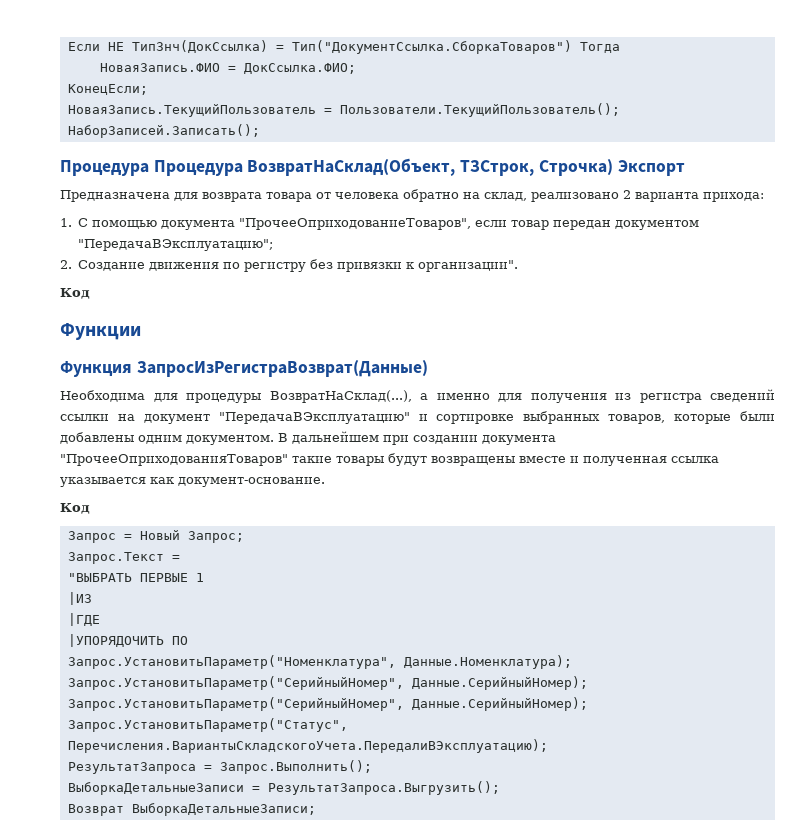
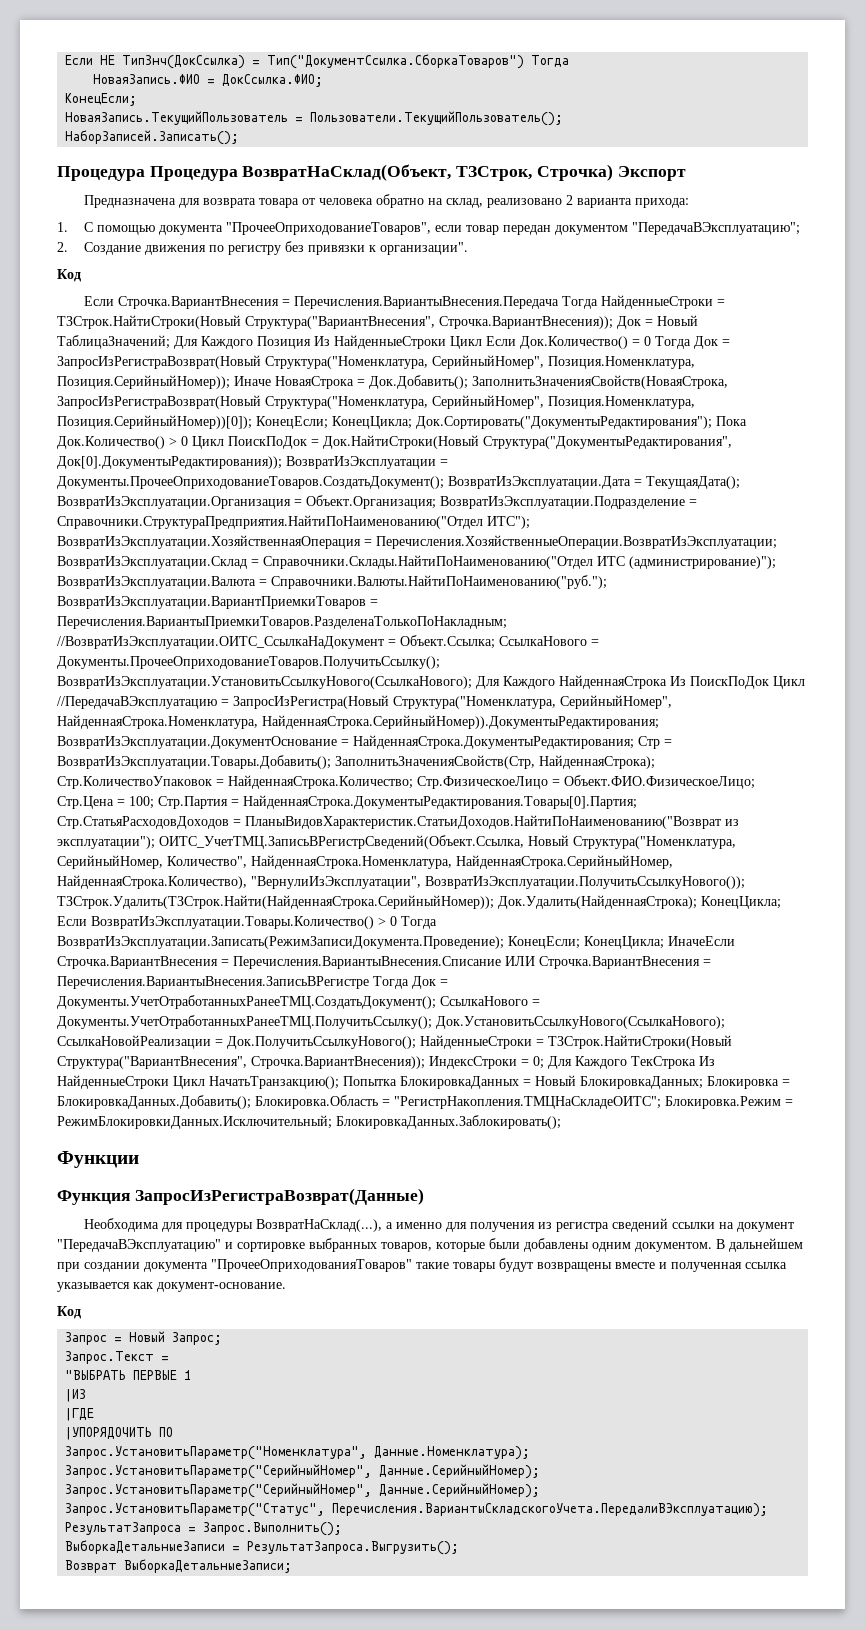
(90, 293) none -> [84,295,726,309] [57,315,698,329] [57,335,730,349] [57,355,695,369] [57,375,728,389] [57,395,695,409] [57,415,747,429] [57,435,732,449] [57,456,448,469] [57,476,740,489] [57,495,697,509] [57,515,530,529] [57,535,777,549] [57,555,776,569] [57,575,607,589] [57,596,378,609] [57,616,507,629] [57,635,599,649] [57,656,440,669] [57,675,805,689] [57,695,672,709] [57,715,659,729] [57,735,672,749] [57,755,655,769] [57,775,755,789] [57,795,637,809] [57,815,739,829] [57,835,736,849] [57,855,673,869] [57,875,745,889] [57,895,781,909] [57,916,437,929] [57,936,735,949] [57,956,711,969] [57,976,448,989] [57,995,540,1009] [57,1015,725,1029] [57,1035,732,1049] [57,1056,715,1069] [57,1075,790,1089] [57,1095,793,1109] [57,1115,561,1129] // Если Строчка.ВариантВнесения = Перечисления.ВариантыВнесения.Передача Тогда НайденныеСтроки = ТЗСтрок.НайтиСтроки(Новый Структура("ВариантВнесения", Строчка.ВариантВнесения)); Док = Новый ТаблицаЗначений; Для Каждого Позиция Из НайденныеСтроки Цикл Если Док.Количество() = 0 Тогда Док = ЗапросИзРегистраВозврат(Новый Структура("Номенклатура, СерийныйНомер", Позиция.Номенклатура, Позиция.СерийныйНомер)); Иначе НоваяСтрока = Док.Добавить(); ЗаполнитьЗначенияСвойств(НоваяСтрока, ЗапросИзРегистраВозврат(Новый Структура("Номенклатура, СерийныйНомер", Позиция.Номенклатура, Позиция.СерийныйНомер))[0]); КонецЕсли; КонецЦикла; Док.Сортировать("ДокументыРедактирования"); Пока Док.Количество() > 0 Цикл ПоискПоДок = Док.НайтиСтроки(Новый Структура("ДокументыРедактирования", Док[0].ДокументыРедактирования)); ВозвратИзЭксплуатации = Документы.ПрочееОприходованиеТоваров.СоздатьДокумент(); ВозвратИзЭксплуатации.Дата = ТекущаяДата(); ВозвратИзЭксплуатации.Организация = Объект.Организация; ВозвратИзЭксплуатации.Подразделение = Справочники.СтруктураПредприятия.НайтиПоНаименованию("Отдел ИТС"); ВозвратИзЭксплуатации.ХозяйственнаяОперация = Перечисления.ХозяйственныеОперации.ВозвратИзЭксплуатации; ВозвратИзЭксплуатации.Склад = Справочники.Склады.НайтиПоНаименованию("Отдел ИТС (администрирование)"); ВозвратИзЭксплуатации.Валюта = Справочники.Валюты.НайтиПоНаименованию("руб."); ВозвратИзЭксплуатации.ВариантПриемкиТоваров = Перечисления.ВариантыПриемкиТоваров.РазделенаТолькоПоНакладным; //ВозвратИзЭксплуатации.ОИТС_СсылкаНаДокумент = Объект.Ссылка; СсылкаНового = Документы.ПрочееОприходованиеТоваров.ПолучитьСсылку(); ВозвратИзЭксплуатации.УстановитьСсылкуНового(СсылкаНового); Для Каждого НайденнаяСтрока Из ПоискПоДок Цикл //ПередачаВЭксплуатацию = ЗапросИзРегистра(Новый Структура("Номенклатура, СерийныйНомер", НайденнаяСтрока.Номенклатура, НайденнаяСтрока.СерийныйНомер)).ДокументыРедактирования; ВозвратИзЭксплуатации.ДокументОснование = НайденнаяСтрока.ДокументыРедактирования; Стр = ВозвратИзЭксплуатации.Товары.Добавить(); ЗаполнитьЗначенияСвойств(Стр, НайденнаяСтрока); Стр.КоличествоУпаковок = НайденнаяСтрока.Количество; Стр.ФизическоеЛицо = Объект.ФИО.ФизическоеЛицо; Стр.Цена = 100; Стр.Партия = НайденнаяСтрока.ДокументыРедактирования.Товары[0].Партия; Стр.СтатьяРасходовДоходов = ПланыВидовХарактеристик.СтатьиДоходов.НайтиПоНаименованию("Возврат из эксплуатации"); ОИТС_УчетТМЦ.ЗаписьВРегистрСведений(Объект.Ссылка, Новый Структура("Номенклатура, СерийныйНомер, Количество", НайденнаяСтрока.Номенклатура, НайденнаяСтрока.СерийныйНомер, НайденнаяСтрока.Количество), "ВернулиИзЭксплуатации", ВозвратИзЭксплуатации.ПолучитьСсылкуНового()); ТЗСтрок.Удалить(ТЗСтрок.Найти(НайденнаяСтрока.СерийныйНомер)); Док.Удалить(НайденнаяСтрока); КонецЦикла; Если ВозвратИзЭксплуатации.Товары.Количество() > 0 Тогда ВозвратИзЭксплуатации.Записать(РежимЗаписиДокумента.Проведение); КонецЕсли; КонецЦикла; ИначеЕсли Строчка.ВариантВнесения = Перечисления.ВариантыВнесения.Списание ИЛИ Строчка.ВариантВнесения = Перечисления.ВариантыВнесения.ЗаписьВРегистре Тогда Док = Документы.УчетОтработанныхРанееТМЦ.СоздатьДокумент(); СсылкаНового = Документы.УчетОтработанныхРанееТМЦ.ПолучитьСсылку(); Док.УстановитьСсылкуНового(СсылкаНового); СсылкаНовойРеализации = Док.ПолучитьСсылкуНового(); НайденныеСтроки = ТЗСтрок.НайтиСтроки(Новый Структура("ВариантВнесения", Строчка.ВариантВнесения)); ИндексСтроки = 0; Для Каждого ТекСтрока Из НайденныеСтроки Цикл НачатьТранзакцию(); Попытка БлокировкаДанных = Новый БлокировкаДанных; Блокировка = БлокировкаДанных.Добавить(); Блокировка.Область = "РегистрНакопления.ТМЦНаСкладеОИТС"; Блокировка.Режим = РежимБлокировкиДанных.Исключительный; БлокировкаДанных.Заблокировать();

